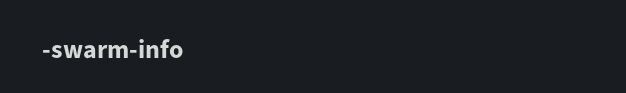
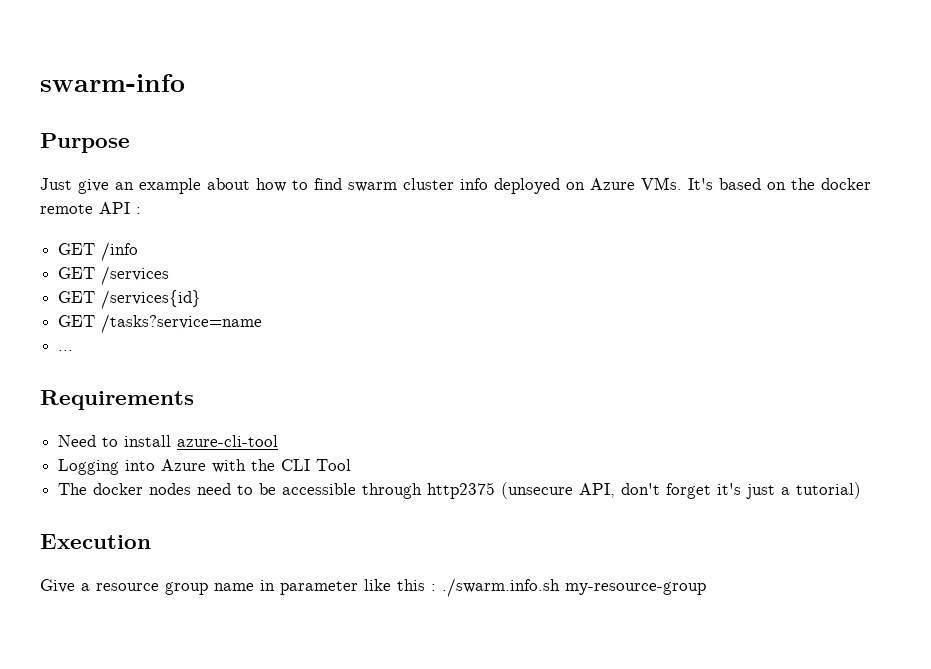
[42,39,183,59] -swarm-info -> [40,74,185,92] [40,133,130,153] [40,177,871,194] [40,202,141,214] [58,242,139,261] [58,266,170,285] [58,290,202,309] [58,314,263,333] [58,350,74,351] [40,390,194,410] [58,435,279,447] [58,459,352,475] [58,482,862,499] [40,534,151,549] [40,578,706,597] swarm-info // Purpose // Just give an example about how to find swarm cluster info deployed on Azure VMs. It's based on the docker remote API : // GET /info // GET /services // GET /services{id} // GET /tasks?service=name // ... // Requirements // Need to install azure-cli-tool // Logging into Azure with the CLI Tool // The docker nodes need to be accessible through http2375 (unsecure API, don't forget it's just a tutorial) // Execution // Give a resource group name in parameter like this : ./swarm.info.sh my-resource-group

